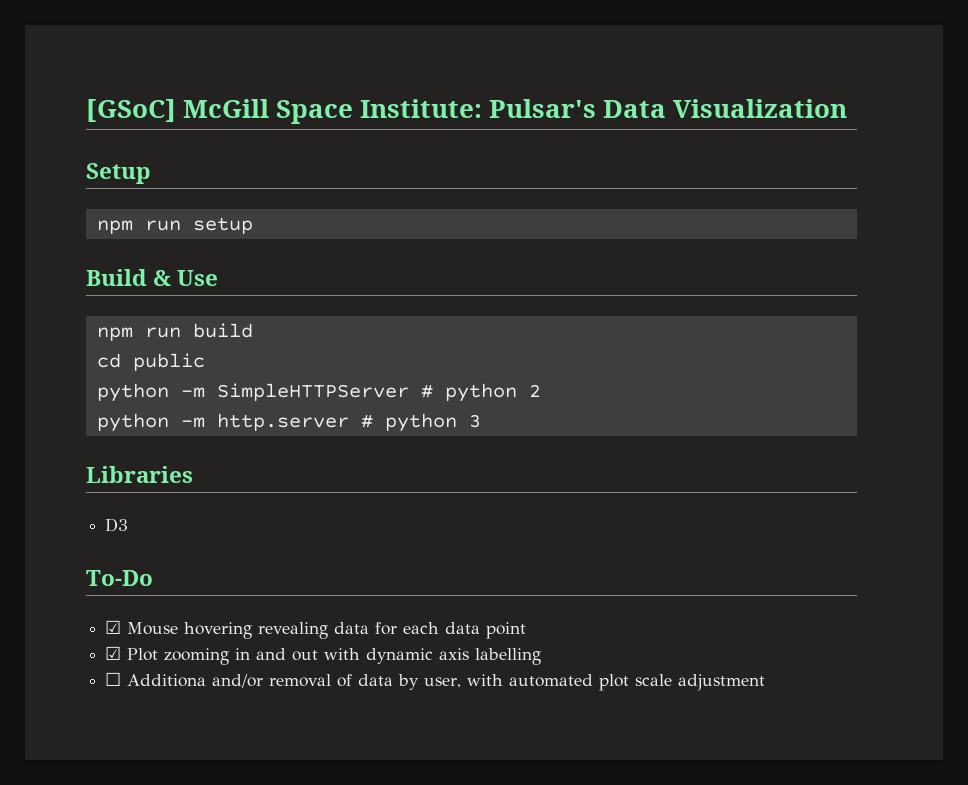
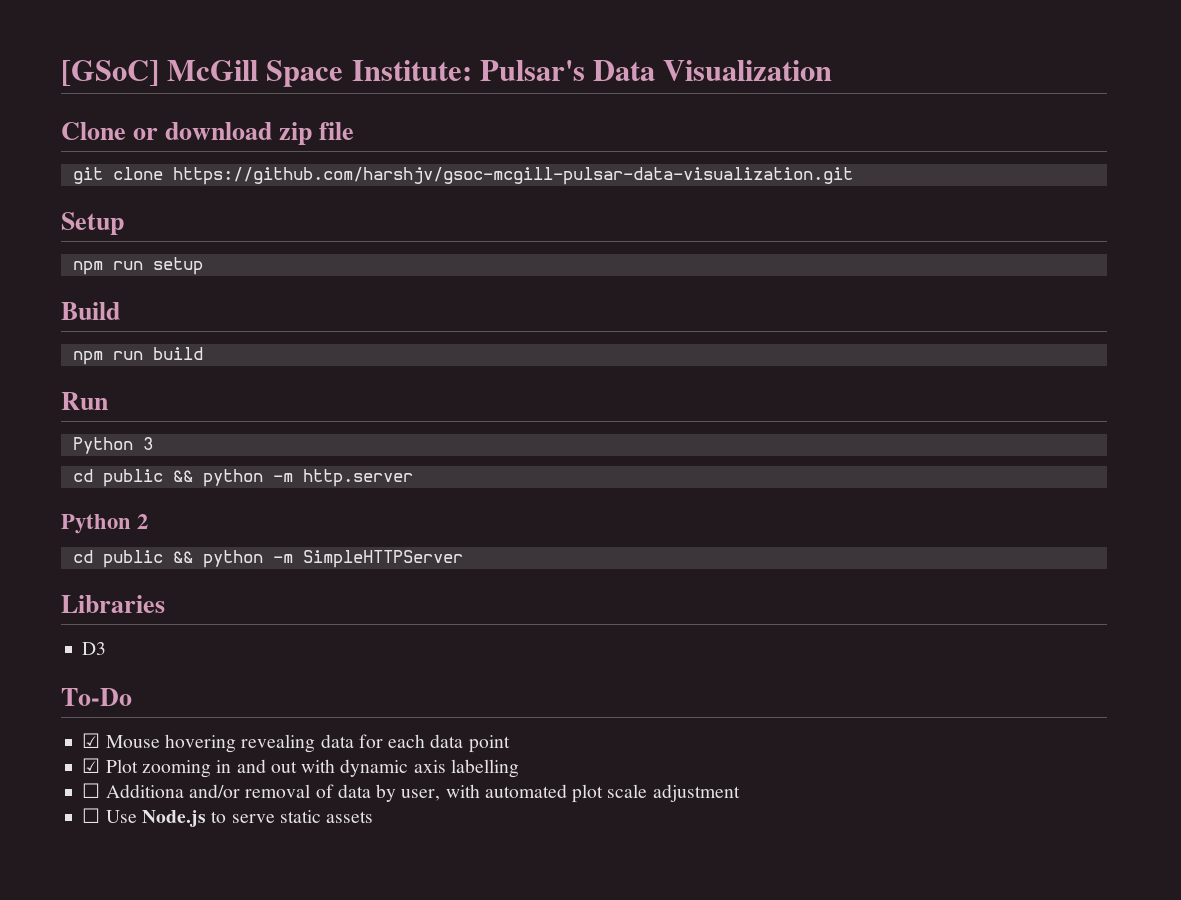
(848, 108) none -> [61,122,355,145] [72,167,853,185] // Clone or download zip file // git clone https://github.com/harshjv/gsoc-mcgill-pulsar-data-visualization.git
[153,270,219,286] & Use -> (120, 311) none
[96,353,205,371] [96,383,541,402] [96,413,481,432] // cd public // python -m SimpleHTTPServer # python 2 // python -m http.server # python 3 -> [61,392,108,410] [72,437,153,454] [72,469,413,487] [61,514,149,534] [72,550,463,568] // Run // Python 3 // cd public && python -m http.server // Python 2 // cd public && python -m SimpleHTTPServer
(766, 682) none -> [82,808,374,827] // ☐ Use Node.js to serve static assets

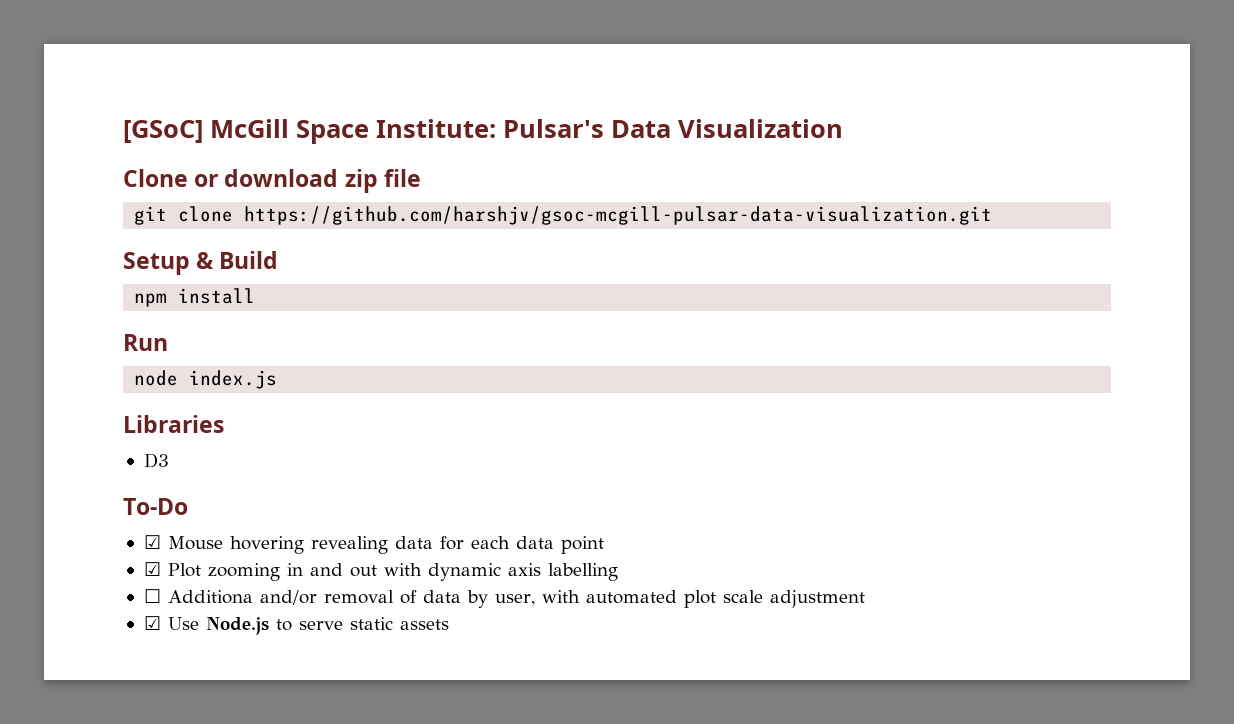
[72,257,203,275] // npm run setup // -> [196,252,215,269] &
[112,347,203,360] run build -> [178,288,256,304] install
[72,437,153,454] [72,469,413,487] [61,514,149,534] [72,550,463,568] Python 3 // cd public && python -m http.server // Python 2 // cd public && python -m SimpleHTTPServer -> [134,370,278,389] node index.js
[82,808,101,823] ☐ -> [143,616,161,630] ☑

